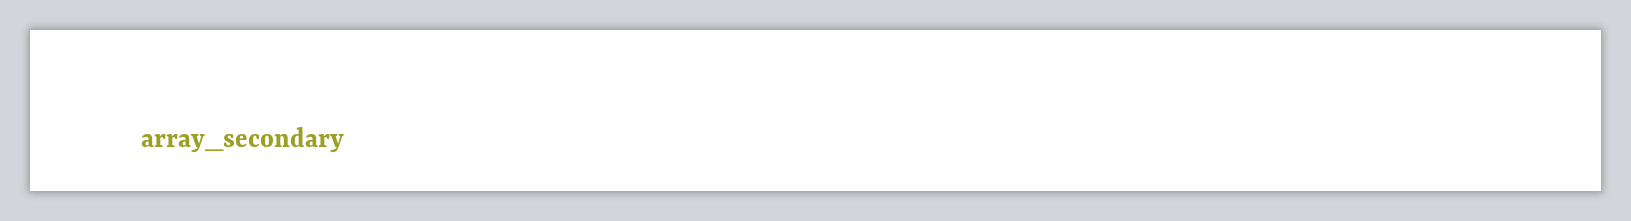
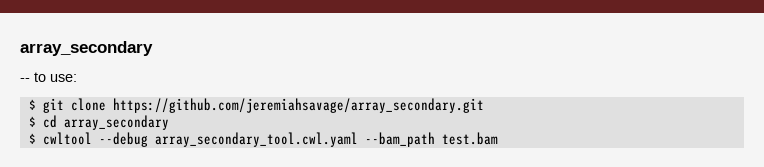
[141,127,344,152] array_secondary -> [20,41,153,56] [20,72,77,82] [28,98,484,113] [28,115,169,130] [28,132,498,147] array_secondary // -- to use: // $ git clone https://github.com/jeremiahsavage/array_secondary.git // $ cd array_secondary // $ cwltool --debug array_secondary_tool.cwl.yaml --bam_path test.bam

